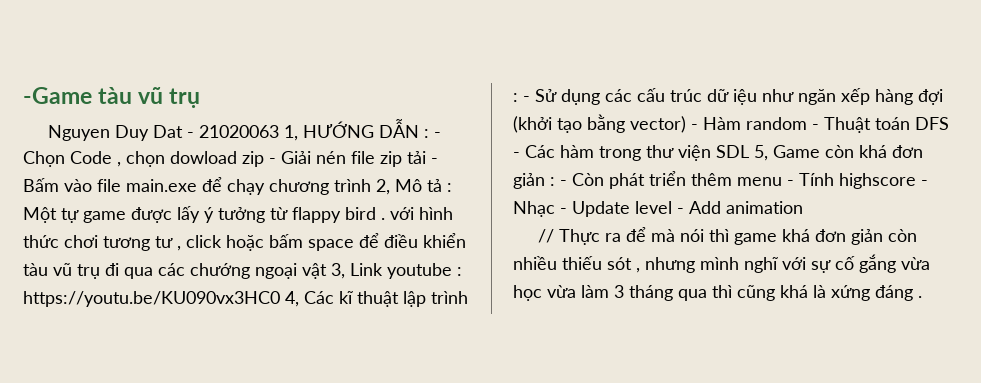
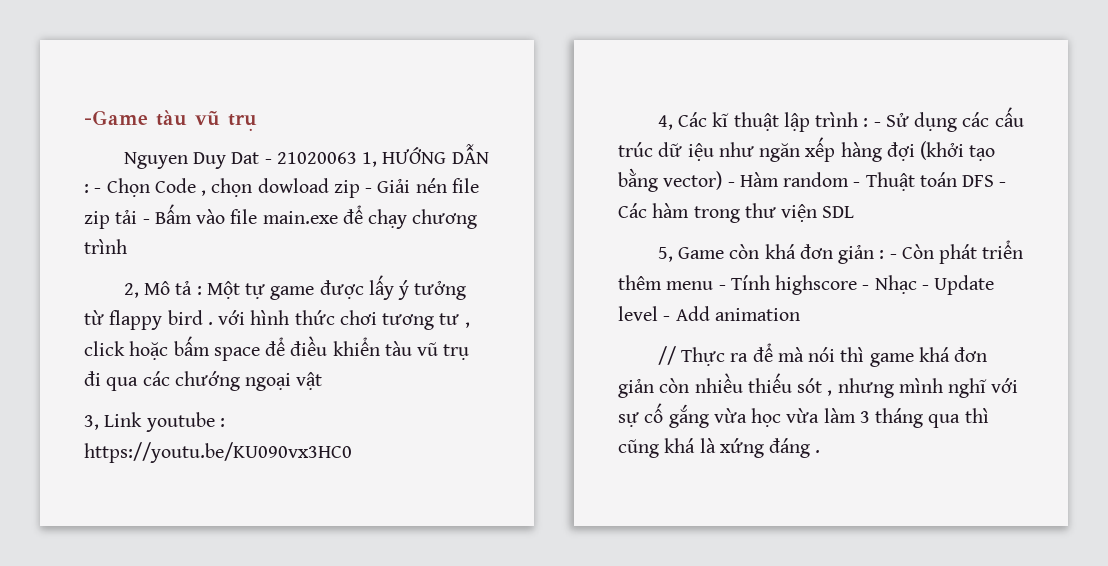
(371, 185) none -> (127, 246) //
(327, 271) none -> (323, 381) //
(280, 299) none -> (352, 452) //
(749, 151) none -> (855, 212) //

